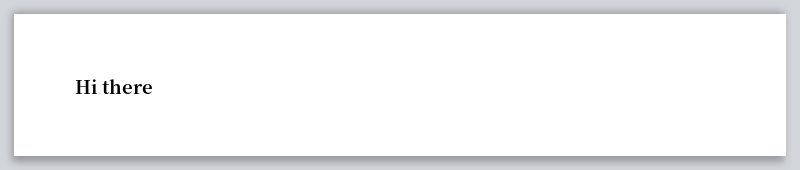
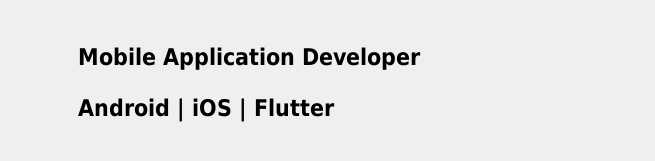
[75,79,153,94] Hi there -> [78,47,421,70] [78,98,335,122] Mobile Application Developer // Android | iOS | Flutter

